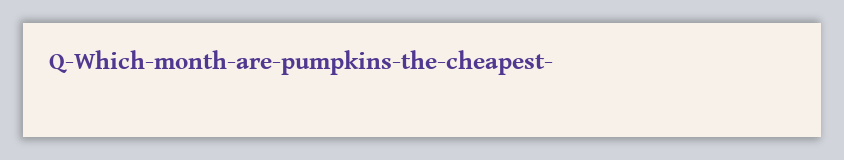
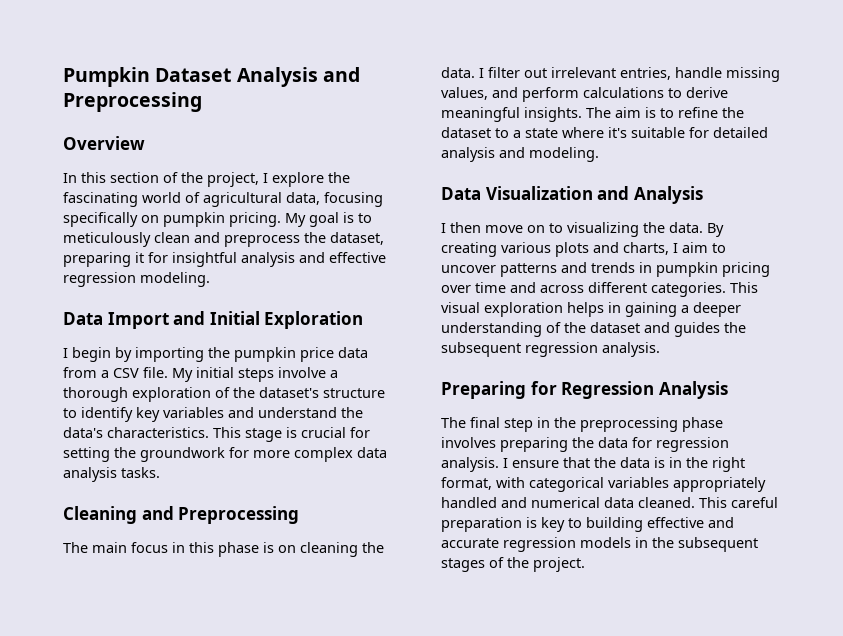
[49,50,553,75] Q-Which-month-are-pumpkins-the-cheapest- -> [63,67,360,87] [63,92,202,112] [63,136,145,150] [63,172,350,187] [63,192,383,207] [63,212,372,227] [63,232,384,247] [63,252,386,267] [63,272,210,287] [63,311,364,329] [63,347,368,362] [63,367,338,382] [63,387,385,402] [63,407,363,422] [63,427,370,442] [63,447,387,462] [63,467,160,482] [63,506,300,524] [63,542,384,557] [441,67,780,82] [441,87,728,102] [441,107,744,122] [441,127,768,138] [441,147,599,162] [441,186,703,204] [441,222,724,237] [441,242,726,257] [441,262,770,277] [441,282,758,297] [441,302,741,317] [441,322,746,337] [441,342,660,357] [441,381,728,399] [441,417,723,432] [441,437,729,452] [441,457,745,472] [441,477,766,492] [441,497,778,508] [441,517,734,532] [441,537,758,552] [441,557,585,572] Pumpkin Dataset Analysis and Preprocessing // Overview // In this section of the project, I explore the fascinating world of agricultural data, focusing specifically on pumpkin pricing. My goal is to meticulously clean and preprocess the dataset, preparing it for insightful analysis and effective regression modeling. // Data Import and Initial Exploration // I begin by importing the pumpkin price data from a CSV file. My initial steps involve a thorough exploration of the dataset's structure to identify key variables and understand the data's characteristics. This stage is crucial for setting the groundwork for more complex data analysis tasks. // Cleaning and Preprocessing // The main focus in this phase is on cleaning the data. I filter out irrelevant entries, handle missing values, and perform calculations to derive meaningful insights. The aim is to refine the dataset to a state where it's suitable for detailed analysis and modeling. // Data Visualization and Analysis // I then move on to visualizing the data. By creating various plots and charts, I aim to uncover patterns and trends in pumpkin pricing over time and across different categories. This visual exploration helps in gaining a deeper understanding of the dataset and guides the subsequent regression analysis. // Preparing for Regression Analysis // The final step in the preprocessing phase involves preparing the data for regression analysis. I ensure that the data is in the right format, with categorical variables appropriately handled and numerical data cleaned. This careful preparation is key to building effective and accurate regression models in the subsequent stages of the project.

